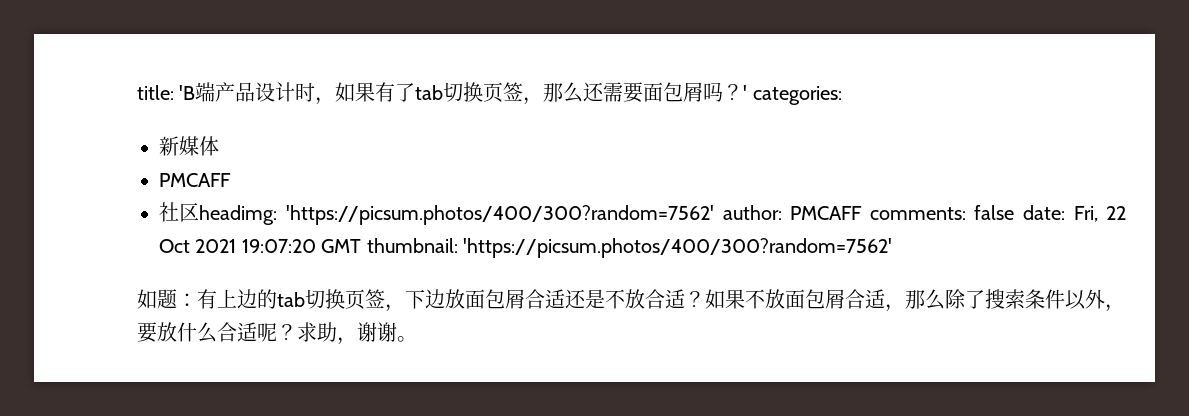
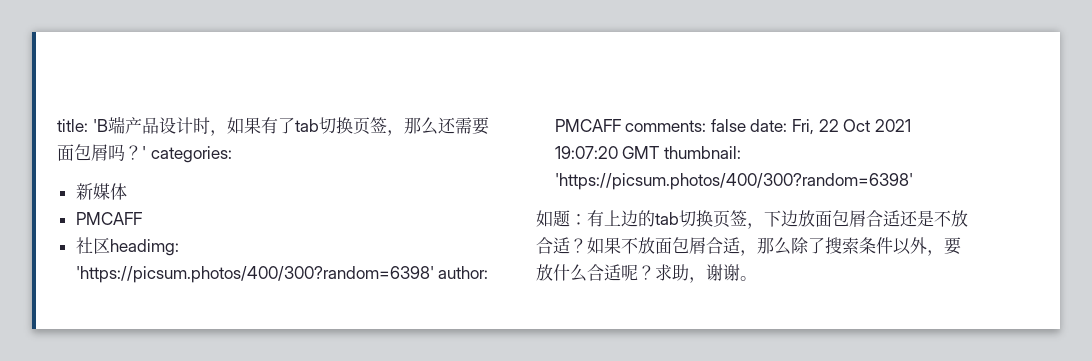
[285,205,715,225] 'https://picsum.photos/400/300?random=7562' -> [75,266,434,283] 'https://picsum.photos/400/300?random=6398'
[463,238,892,258] 'https://picsum.photos/400/300?random=7562' -> [554,173,913,190] 'https://picsum.photos/400/300?random=6398'

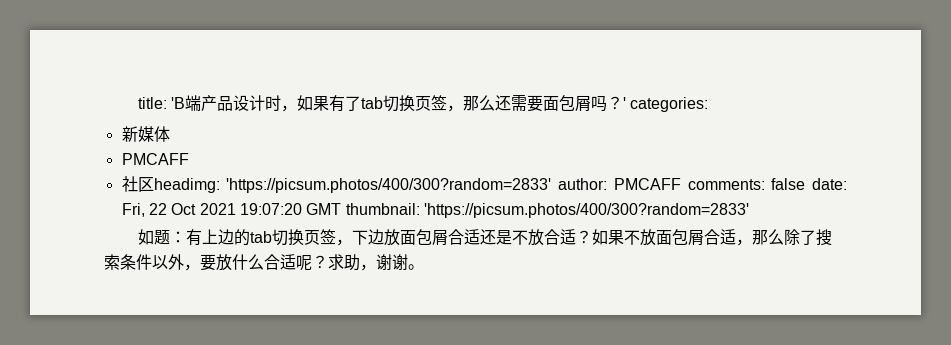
[75,266,434,283] 'https://picsum.photos/400/300?random=6398' -> [226,178,552,193] 'https://picsum.photos/400/300?random=2833'
[554,173,913,190] 'https://picsum.photos/400/300?random=6398' -> [423,203,749,218] 'https://picsum.photos/400/300?random=2833'

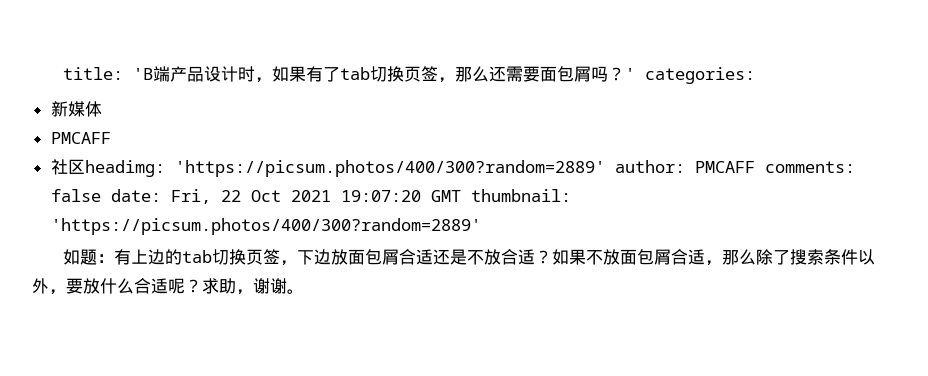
[226,178,552,193] 'https://picsum.photos/400/300?random=2833' -> [174,160,605,177] 'https://picsum.photos/400/300?random=2889'
[423,203,749,218] 'https://picsum.photos/400/300?random=2833' -> [50,218,481,235] 'https://picsum.photos/400/300?random=2889'

